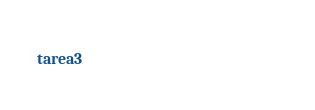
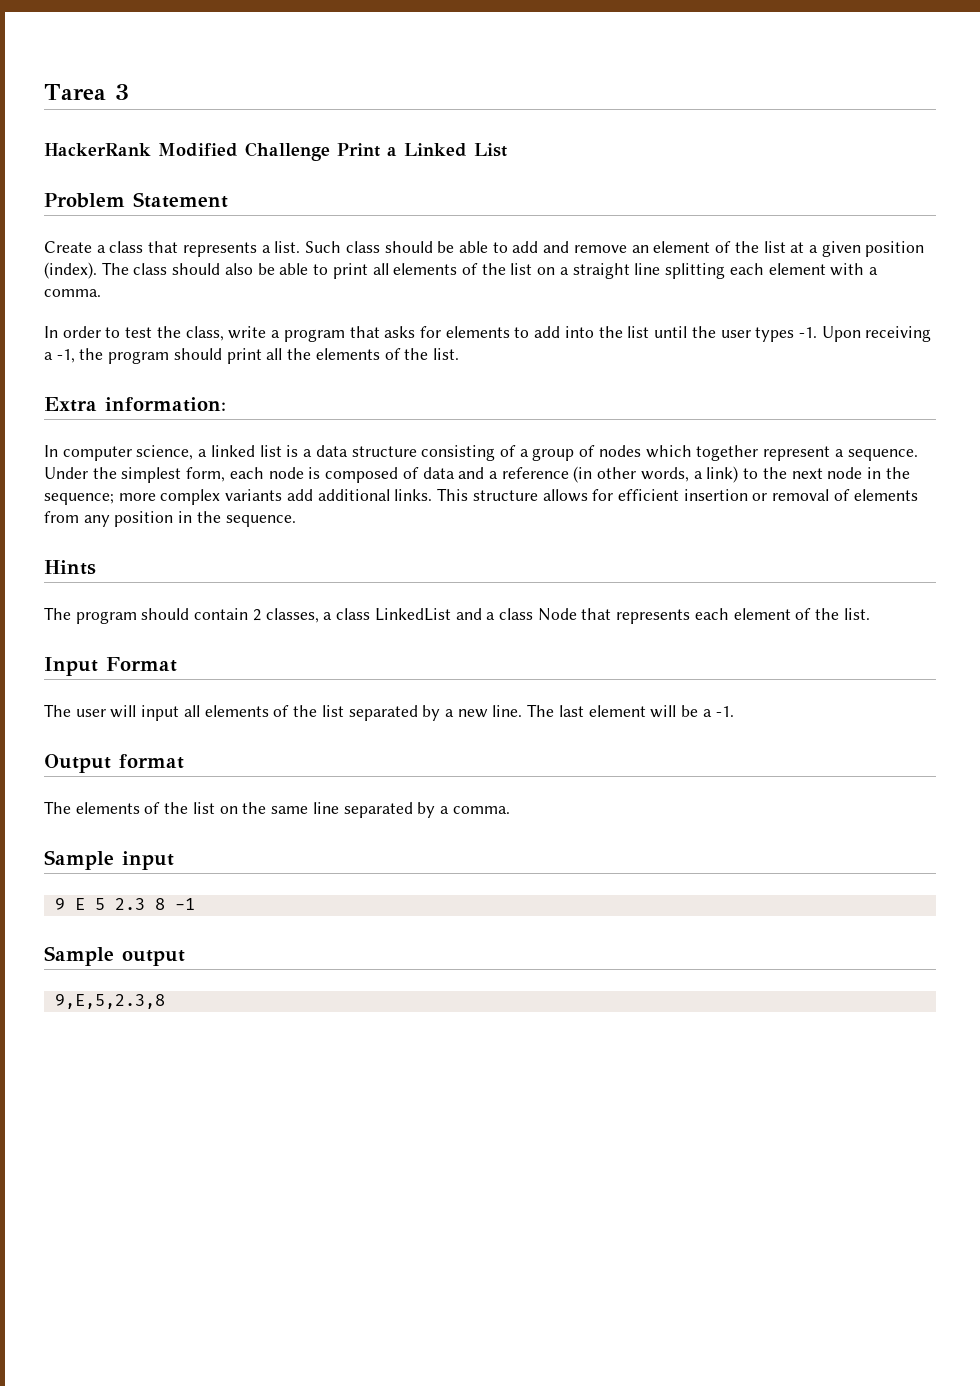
[37,53,82,64] tarea3 -> [44,84,129,100] [44,142,507,161] [44,192,228,208] [44,241,925,257] [44,262,878,279] [44,289,101,297] [44,326,932,342] [44,348,459,364] [44,397,226,412] [44,445,918,461] [44,466,910,483] [44,488,918,505] [44,511,296,527] [44,560,96,575] [44,607,870,624] [44,657,177,676] [44,704,734,721] [44,754,184,773] [44,801,510,818] [44,850,174,870] [54,898,195,910] [44,946,185,966] [54,994,165,1009] Tarea 3 // HackerRank Modified Challenge Print a Linked List // Problem Statement // Create a class that represents a list. Such class should be able to add and remove an element of the list at a given position (index). The class should also be able to print all elements of the list on a straight line splitting each element with a comma. // In order to test the class, write a program that asks for elements to add into the list until the user types -1. Upon receiving a -1, the program should print all the elements of the list. // Extra information: // In computer science, a linked list is a data structure consisting of a group of nodes which together represent a sequence. Under the simplest form, each node is composed of data and a reference (in other words, a link) to the next node in the sequence; more complex variants add additional links. This structure allows for efficient insertion or removal of elements from any position in the sequence. // Hints // The program should contain 2 classes, a class LinkedList and a class Node that represents each element of the list. // Input Format // The user will input all elements of the list separated by a new line. The last element will be a -1. // Output format // The elements of the list on the same line separated by a comma. // Sample input // 9 E 5 2.3 8 -1 // Sample output // 9,E,5,2.3,8

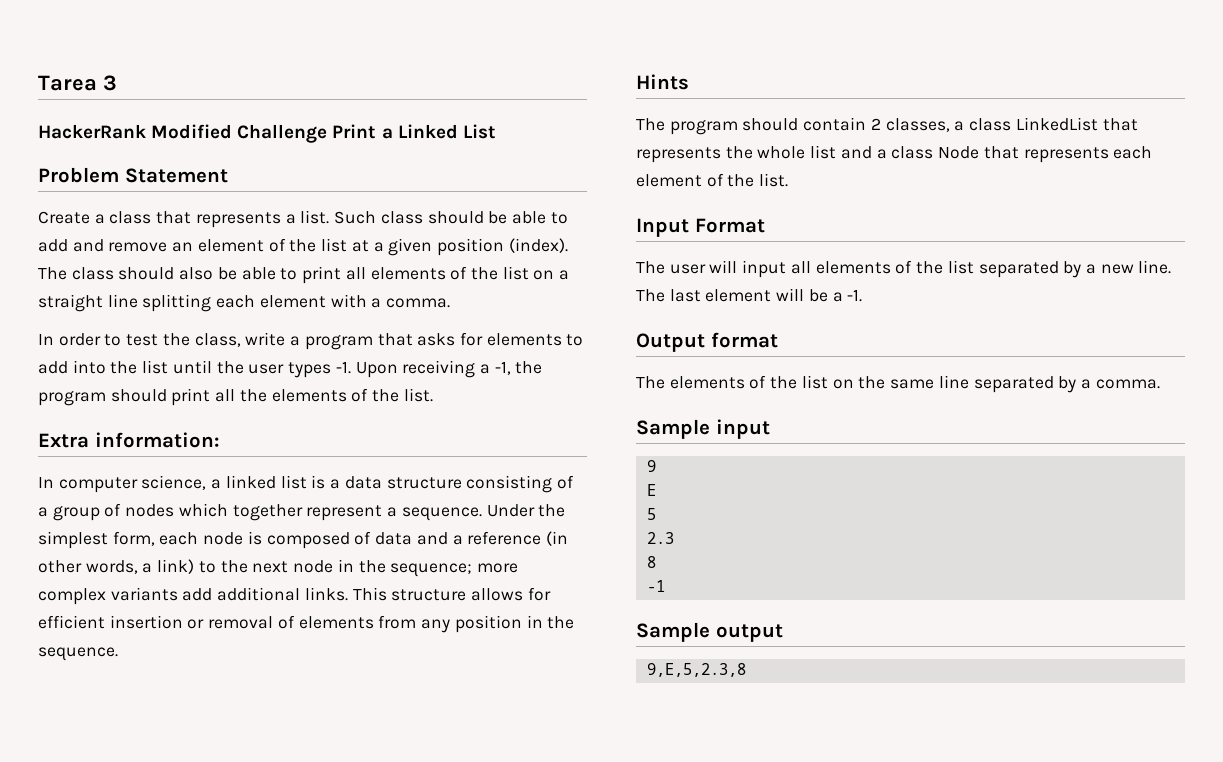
(451, 614) none -> [1102,118,1138,131] [636,145,837,163] that represents the whole list
(65, 904) none -> (656, 466) //
(85, 904) none -> (656, 490) //
(105, 904) none -> (656, 514) //
(145, 904) none -> (674, 538) //
(165, 904) none -> (656, 562) //

